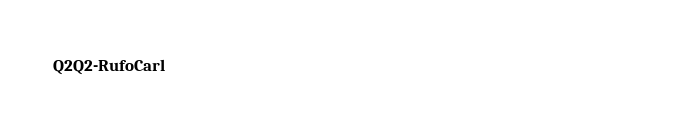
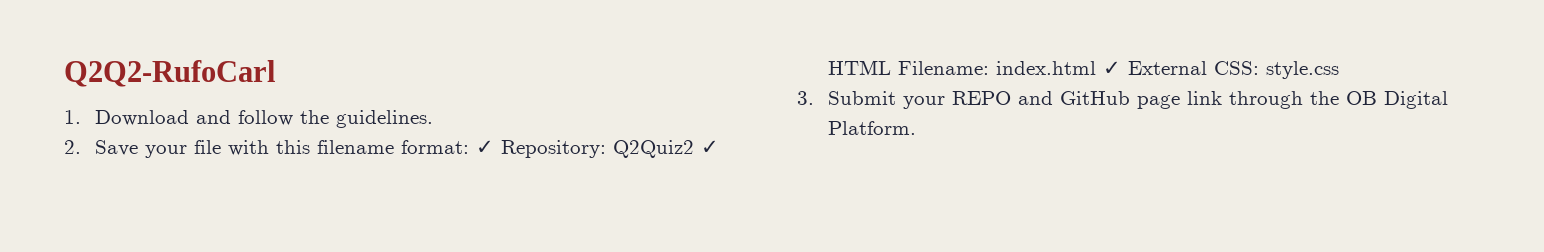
(165, 67) none -> [64,110,434,128] [64,140,720,158] [828,60,1340,79] [797,91,1449,109] [828,121,917,135] // 1. Download and follow the guidelines. // 2. Save your file with this filename format: ✓ Repository: Q2Quiz2 ✓ HTML Filename: index.html ✓ External CSS: style.css // 3. Submit your REPO and GitHub page link through the OB Digital Platform.

